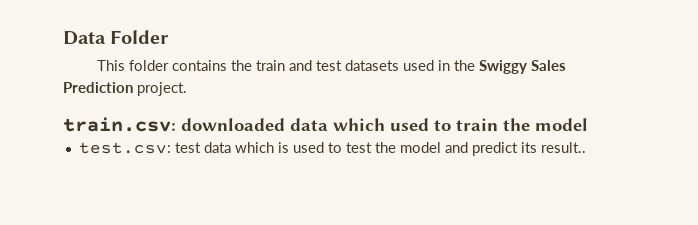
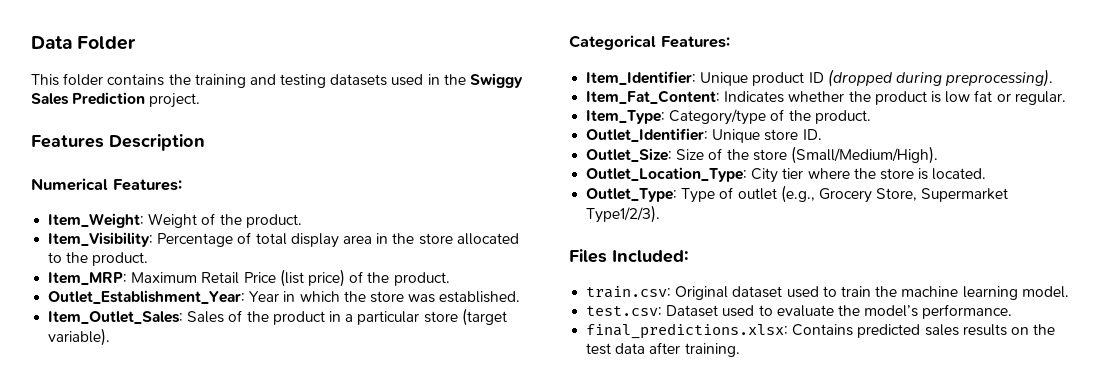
[256,60,343,71] train and test -> [194,74,327,88] training and testing
[63,117,588,132] [78,142,586,156] train.csv: downloaded data which used to train the model // test.csv: test data which is used to test the model and predict its result.. -> [31,134,205,151] [31,178,182,191] [48,213,302,228] [48,232,519,248] [48,252,149,266] [48,269,450,287] [48,290,521,304] [48,308,507,326] [48,328,111,346] [569,35,730,50] [586,69,1054,87] [586,90,1066,105] [586,109,871,125] [586,128,822,143] [586,146,938,164] [586,167,987,183] [586,185,1009,203] [586,205,661,223] [569,249,689,263] [586,286,1069,300] [586,304,1013,319] [586,323,1056,339] [586,342,740,357] Features Description // Numerical Features: // Item_Weight: Weight of the product. // Item_Visibility: Percentage of total display area in the store allocated to the product. // Item_MRP: Maximum Retail Price (list price) of the product. // Outlet_Establishment_Year: Year in which the store was established. // Item_Outlet_Sales: Sales of the product in a particular store (target variable). // Categorical Features: // Item_Identifier: Unique product ID (dropped during preprocessing). // Item_Fat_Content: Indicates whether the product is low fat or regular. // Item_Type: Category/type of the product. // Outlet_Identifier: Unique store ID. // Outlet_Size: Size of the store (Small/Medium/High). // Outlet_Location_Type: City tier where the store is located. // Outlet_Type: Type of outlet (e.g., Grocery Store, Supermarket Type1/2/3). // Files Included: // train.csv: Original dataset used to train the machine learning model. // test.csv: Dataset used to evaluate the model’s performance. // final_predictions.xlsx: Contains predicted sales results on the test data after training.

